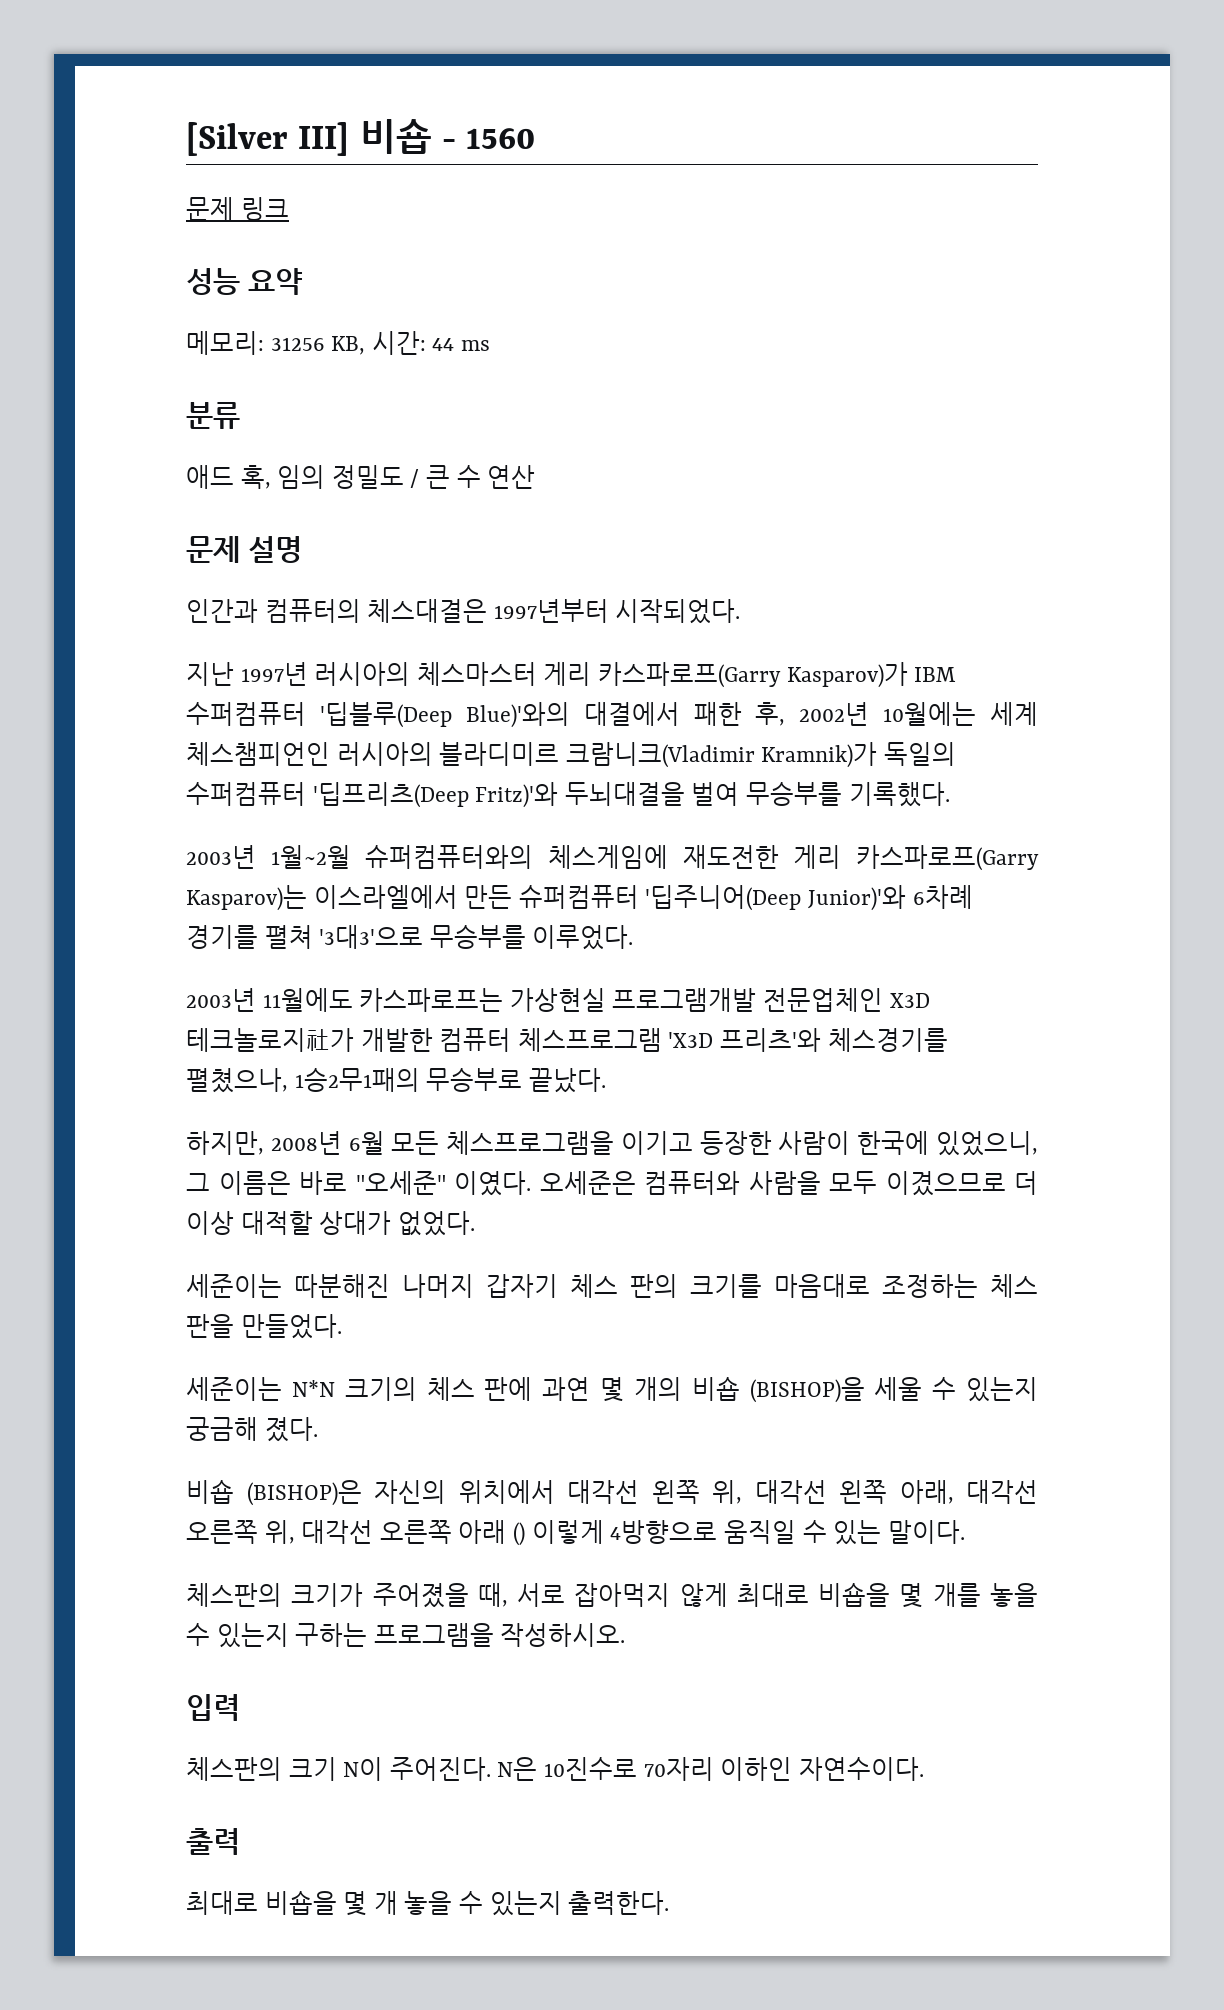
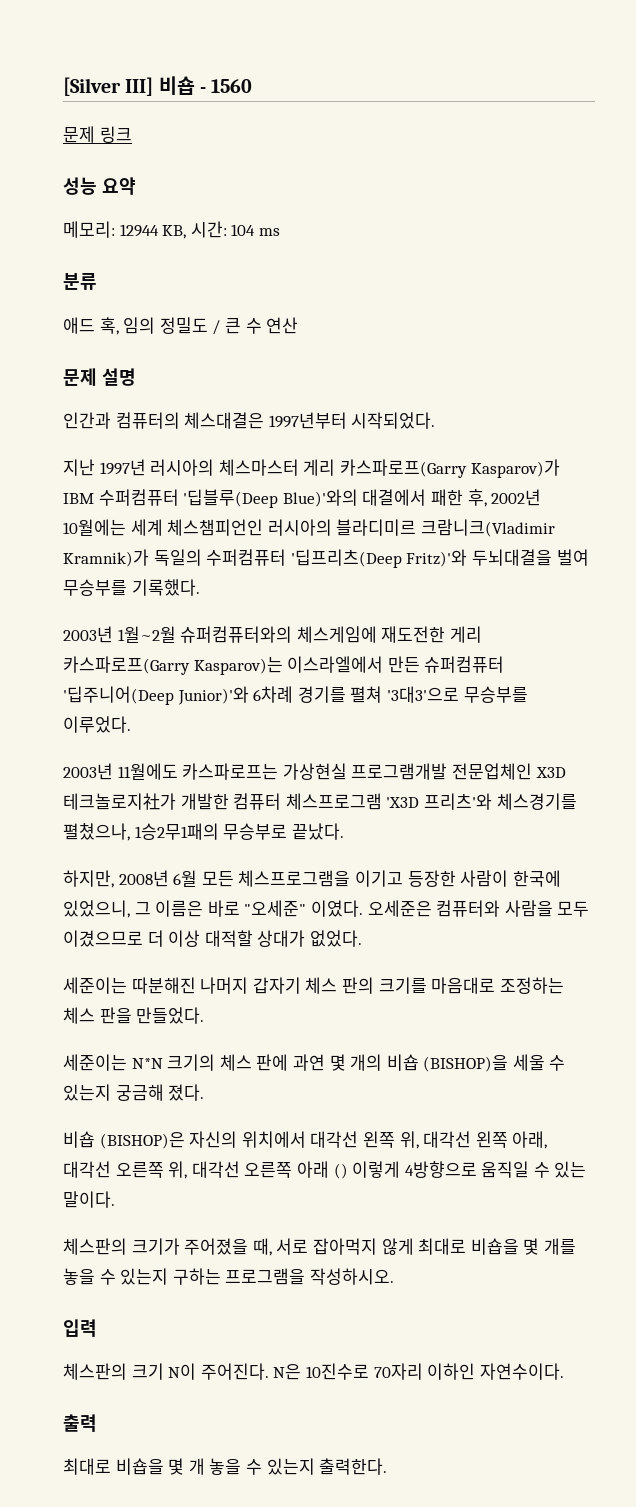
[270,337,325,351] 31256 -> [119,224,159,237] 12944
[432,338,455,351] 44 -> [231,224,256,236] 104

